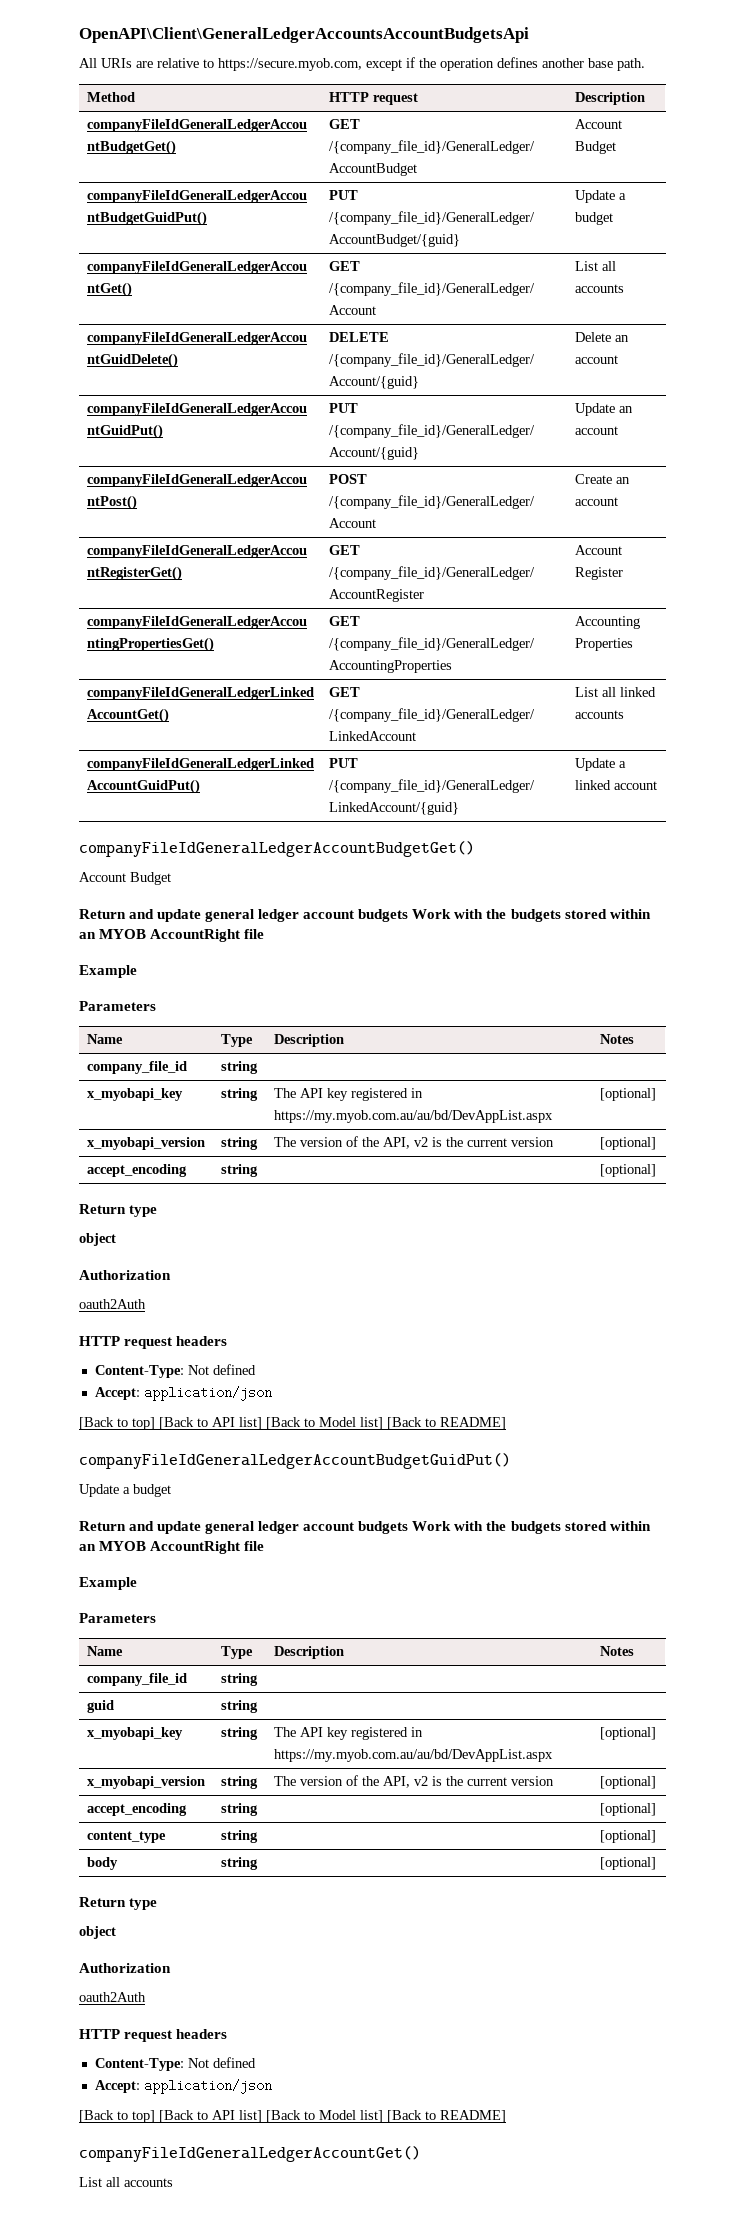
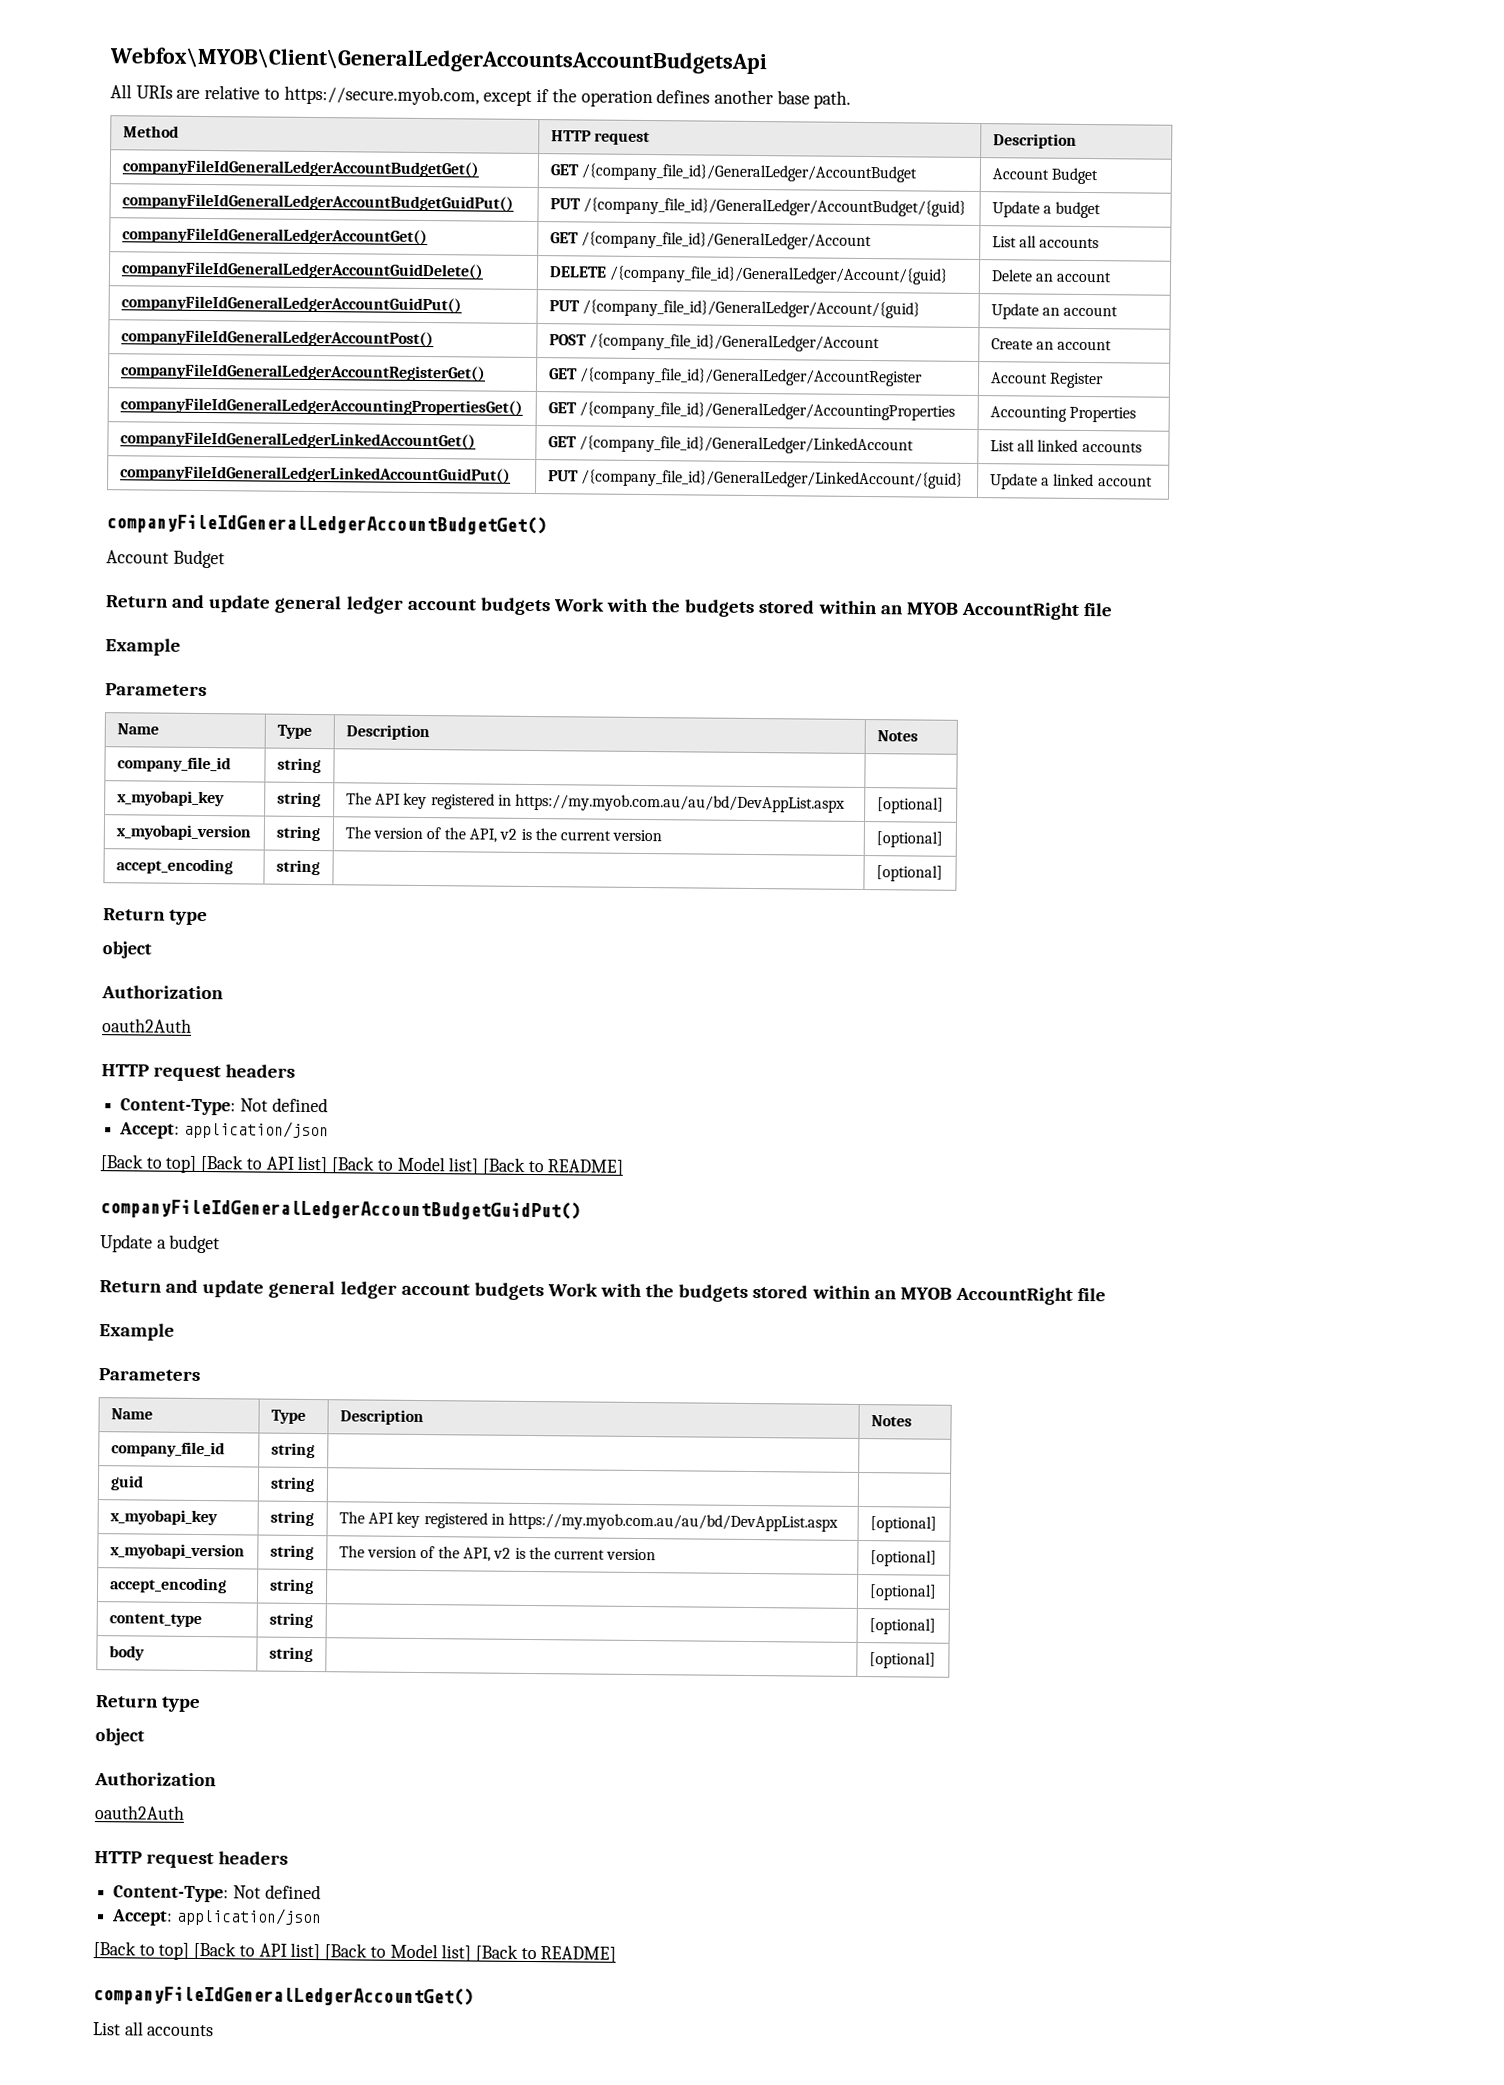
[79,27,529,43] OpenAPI\Client\GeneralLedgerAccountsAccountBudgetsApi -> [109,47,767,75] Webfox\MYOB\Client\GeneralLedgerAccountsAccountBudgetsApi

